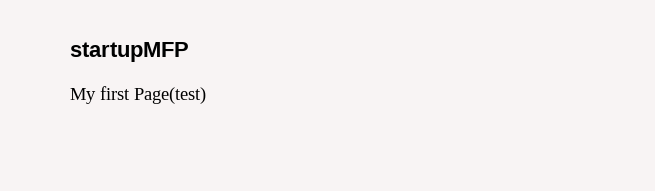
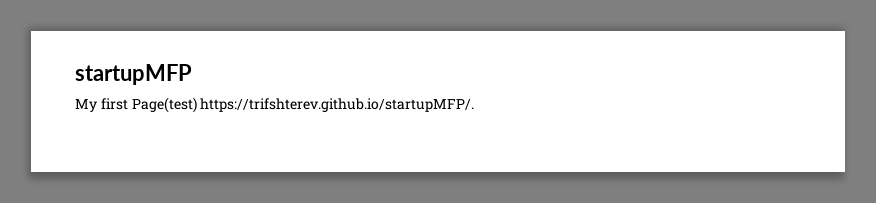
(206, 95) none -> [200,98,475,112] https://trifshterev.github.io/startupMFP/.

